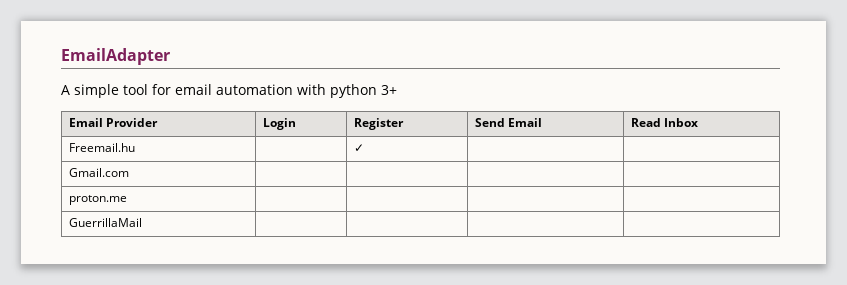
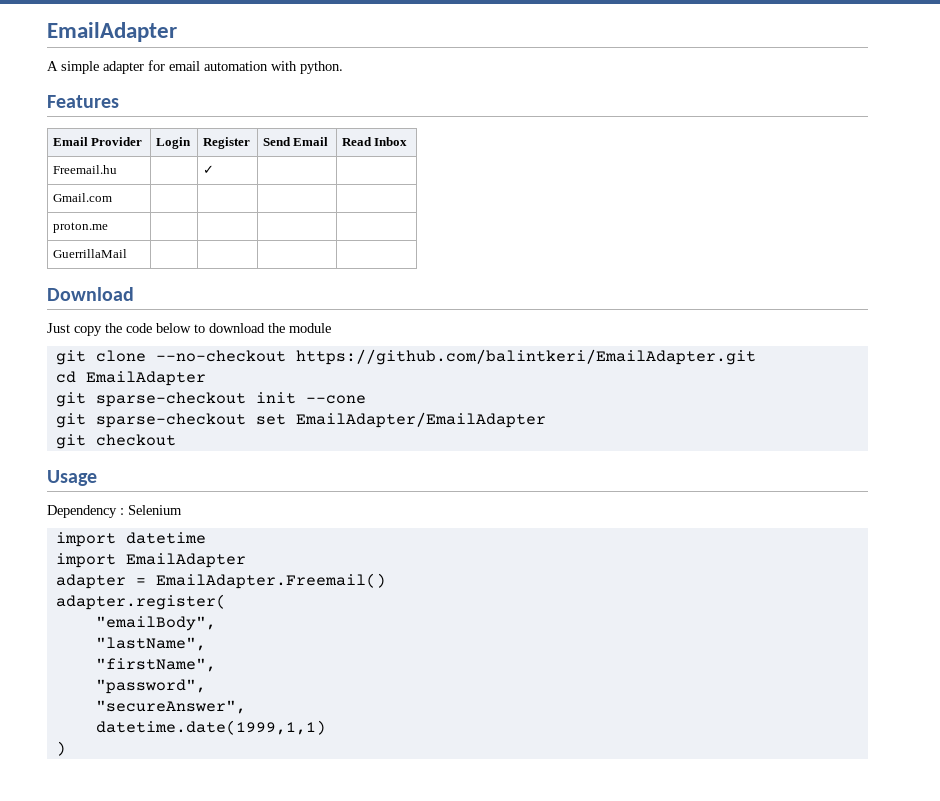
[123,84,148,95] tool -> [103,61,144,74] adapter
[330,84,397,98] python 3+ -> [300,61,343,74] [47,95,119,108] python. // Features
(142, 222) none -> [47,287,134,301] [47,323,331,336] [55,349,756,365] [55,371,206,386] [55,392,366,407] [55,412,546,428] [55,434,176,449] [47,470,97,486] [47,505,182,518] [55,532,206,547] [55,553,246,568] [55,573,386,589] [55,594,226,610] [95,616,216,631] [95,637,206,651] [95,658,216,672] [95,679,206,694] [95,700,246,714] [95,720,326,735] [55,741,66,756] // Download // Just copy the code below to download the module // git clone --no-checkout https://github.com/balintkeri/EmailAdapter.git // cd EmailAdapter // git sparse-checkout init --cone // git sparse-checkout set EmailAdapter/EmailAdapter // git checkout // Usage // Dependency : Selenium // import datetime // import EmailAdapter // adapter = EmailAdapter.Freemail() // adapter.register( // "emailBody", // "lastName", // "firstName", // "password", // "secureAnswer", // datetime.date(1999,1,1) // )

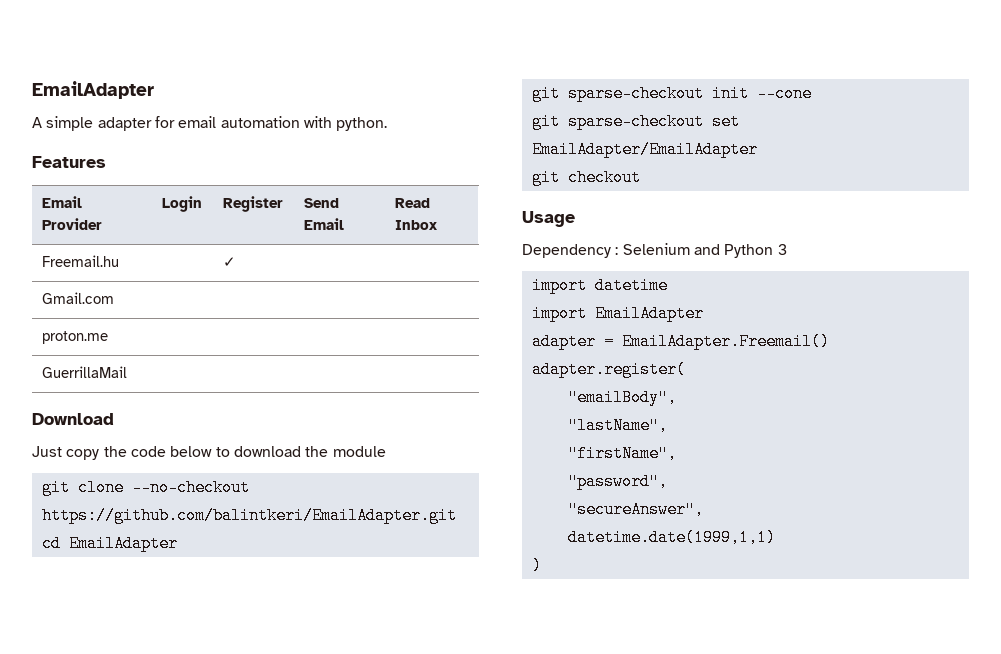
(182, 510) none -> [693,244,787,258] and Python 3

